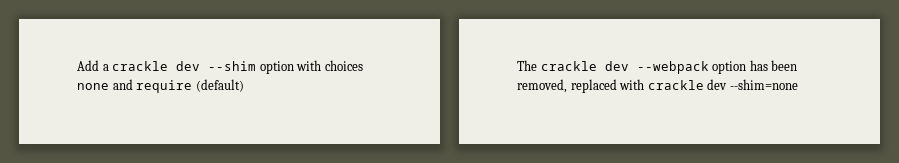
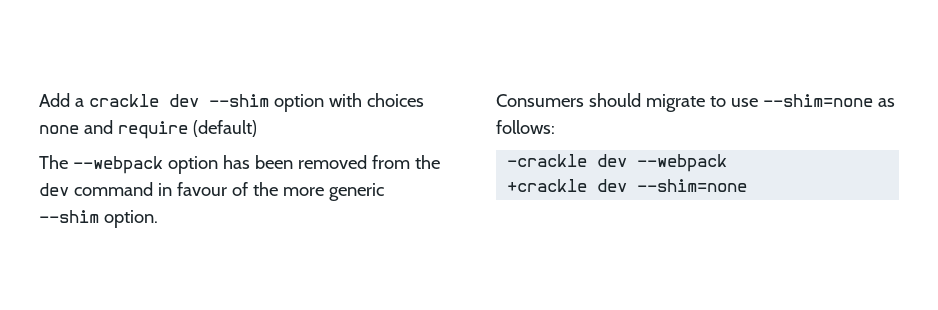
[540,61,629,71] crackle dev -> (68, 162) none
[517,79,704,93] removed, replaced with crackle -> [297,155,440,169] [39,182,384,201] [39,210,158,228] [496,93,895,112] [496,120,555,134] [507,154,728,172] [507,179,588,192] removed from the dev command in favour of the more generic --shim option. // Consumers should migrate to use --shim=none as follows: // -crackle dev --webpack // +crackle

